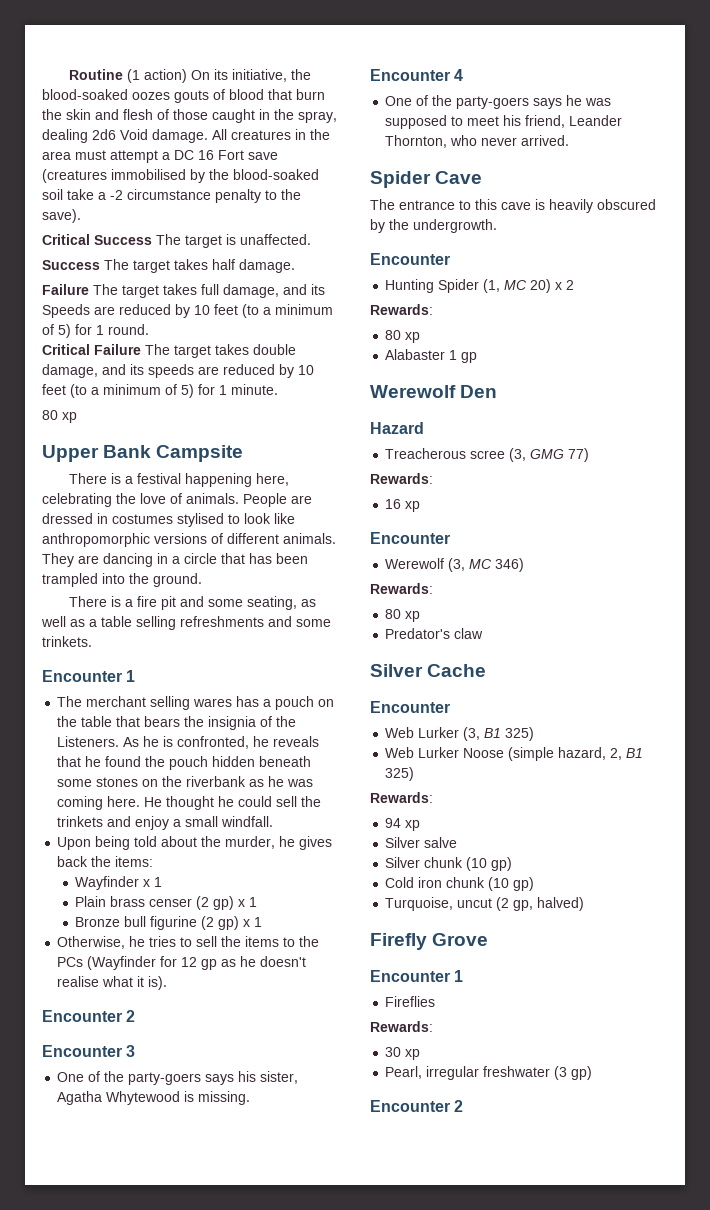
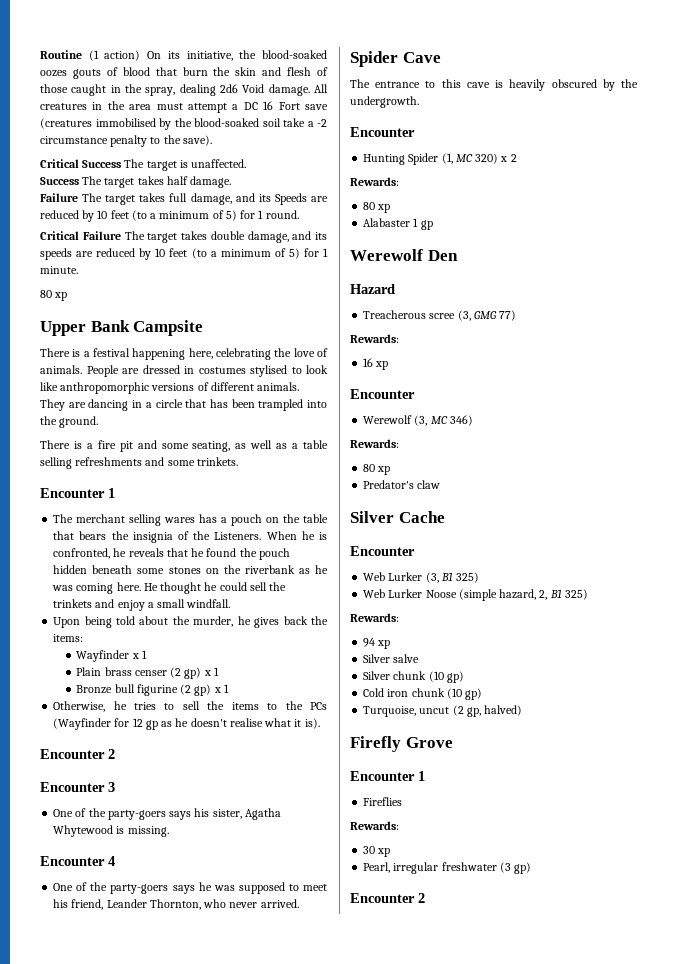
[123,737,140,747] As -> [266,531,297,540] When
[530,279,552,293] 20) -> [475,153,499,164] 320)

